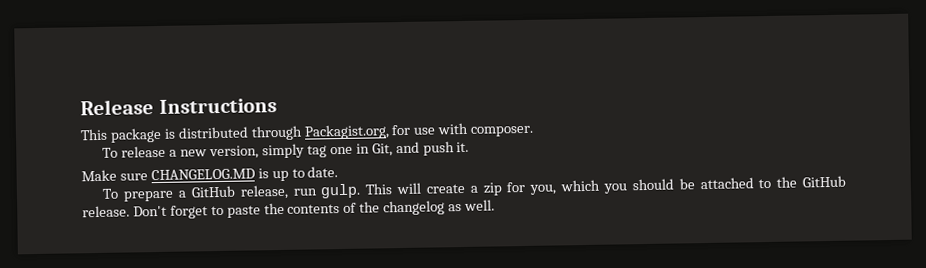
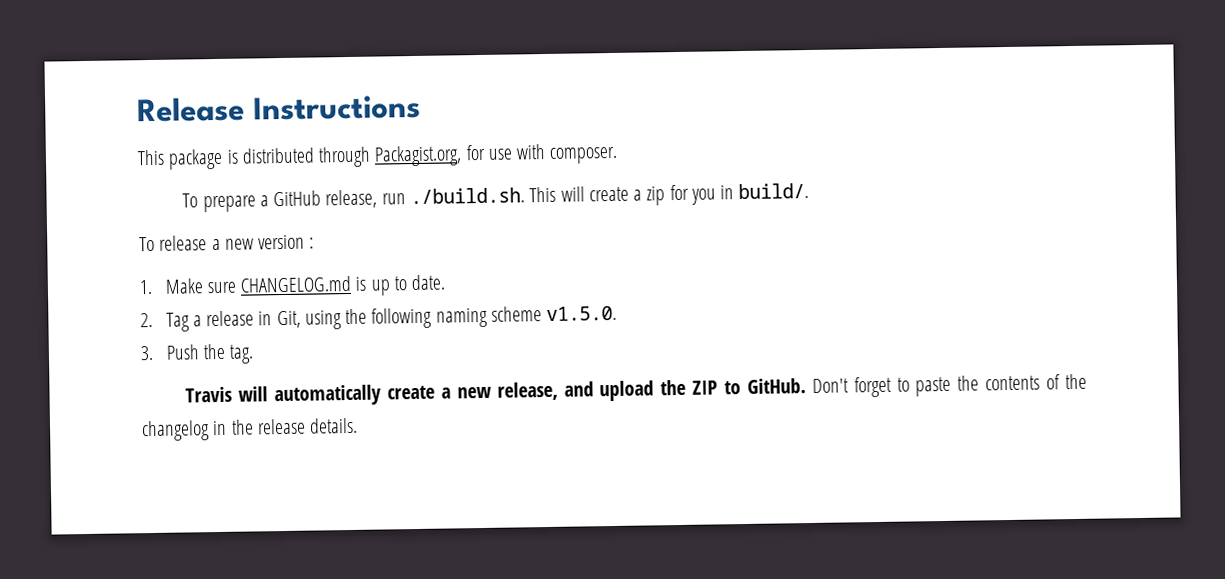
[102,141,470,160] [81,166,339,182] // To release a new version, simply tag one in Git, and push it. // Make sure CHANGELOG.MD is up to date. -> (619, 155) none
[320,183,362,199] gulp. -> [409,187,525,205] ./build.sh.
[529,175,847,195] [82,205,130,218] you, which you should be attached to the GitHub release. -> [690,182,810,205] [139,234,315,252] [139,274,446,296] [140,305,618,332] [140,343,255,364] [185,378,806,407] you in build/. // To release a new version : // 1. Make sure CHANGELOG.md is up to date. // 2. Tag a release in Git, using the following naming scheme v1.5.0. // 3. Push the tag. // Travis will automatically create a new release, and upload the ZIP to GitHub.
[448,199,496,212] as well. -> [212,417,359,436] in the release details.

